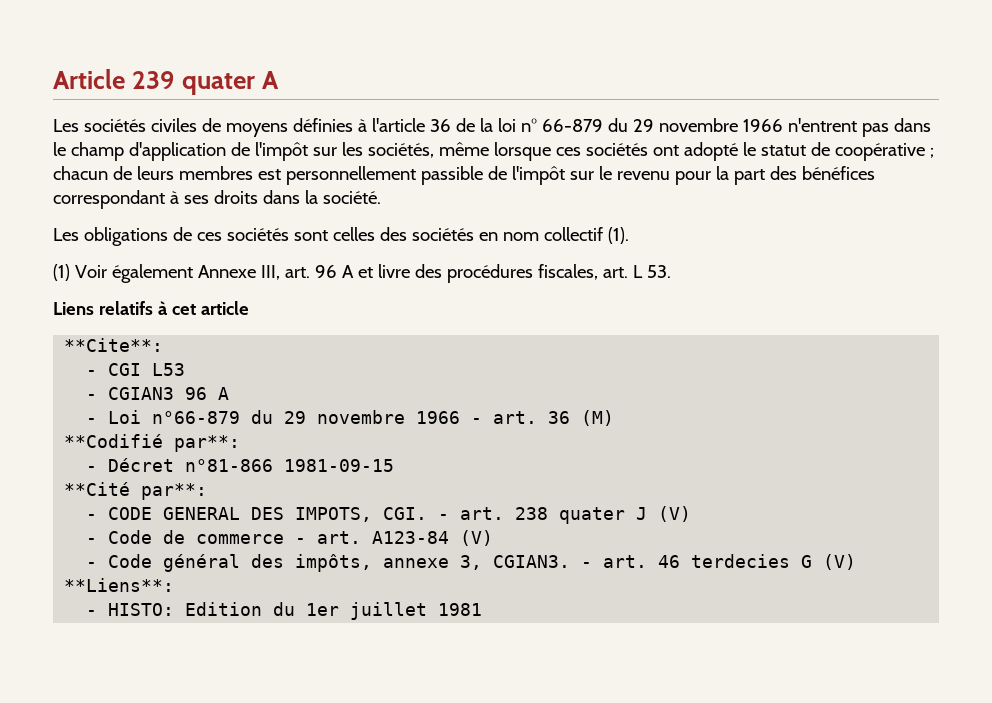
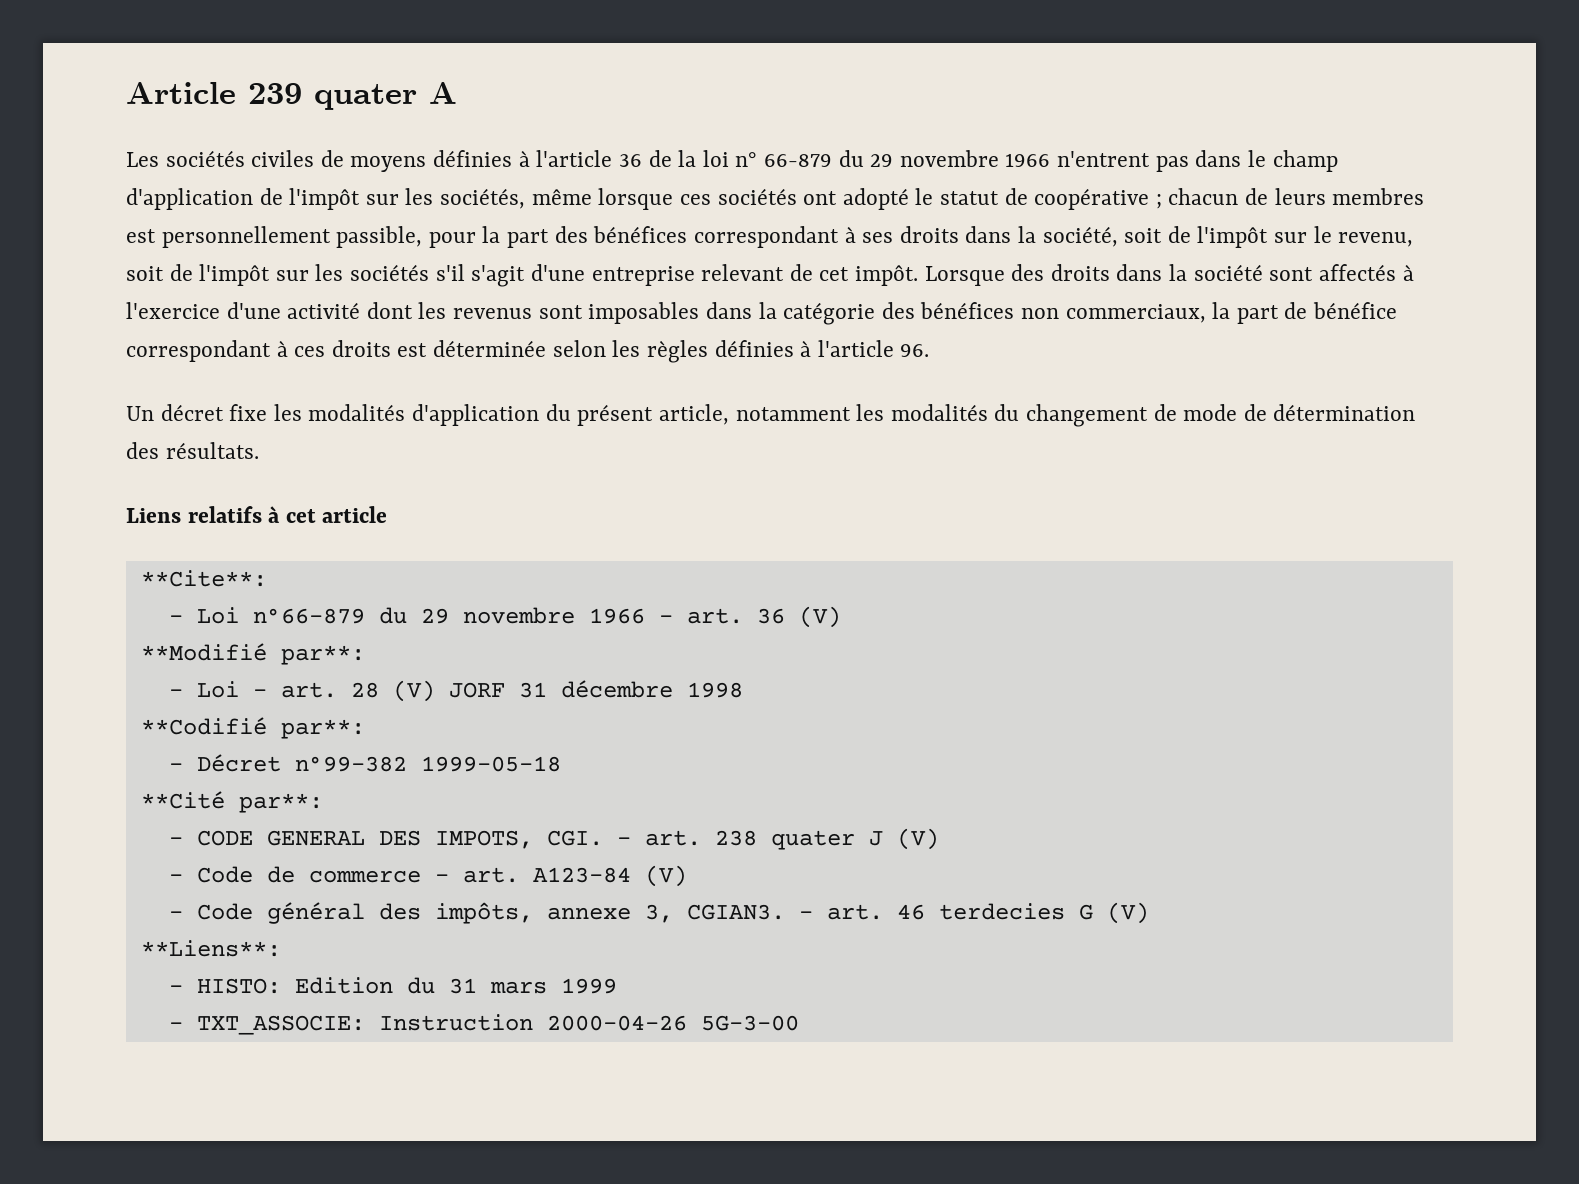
[420,166,670,185] passible de l'impôt sur le revenu -> [336,226,423,248] passible,
[322,191,381,204] [53,227,629,246] [53,264,671,283] société. // Les obligations de ces sociétés sont celles des sociétés en nom collectif (1). // (1) Voir également Annexe III, art. 96 A et livre des procédures fiscales, art. L 53. -> [1042,226,1414,248] [126,264,1414,287] [126,302,1398,325] [126,340,930,363] [126,404,1416,427] [126,442,259,459] société, soit de l'impôt sur le revenu, soit de l'impôt sur les sociétés s'il s'agit d'une entreprise relevant de cet impôt. Lorsque des droits dans la société sont affectés à l'exercice d'une activité dont les revenus sont imposables dans la catégorie des bénéfices non commerciaux, la part de bénéfice correspondant à ces droits est déterminée selon les règles définies à l'article 96. // Un décret fixe les modalités d'application du présent article, notamment les modalités du changement de mode de détermination des résultats.
[86,363,186,376] [86,387,230,400] // - CGI L53 // - CGIAN3 96 A -> (267, 578) none
[581,410,615,426] (M) -> [798,606,841,628] [140,643,365,665] [168,680,743,702] (V) // **Modifié par**: // - Loi - art. 28 (V) JORF 31 décembre 1998
[185,459,395,472] n°81-866 1981-09-15 -> [294,756,561,772] n°99-382 1999-05-18
[306,602,483,620] 1er juillet 1981 -> [448,978,617,994] [168,1014,799,1035] 31 mars 1999 // - TXT_ASSOCIE: Instruction 2000-04-26 5G-3-00

